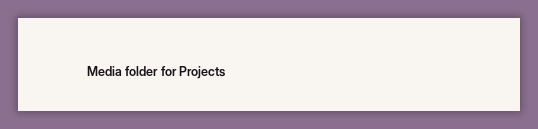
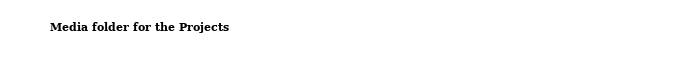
(177, 71) none -> [155,22,175,31] the

